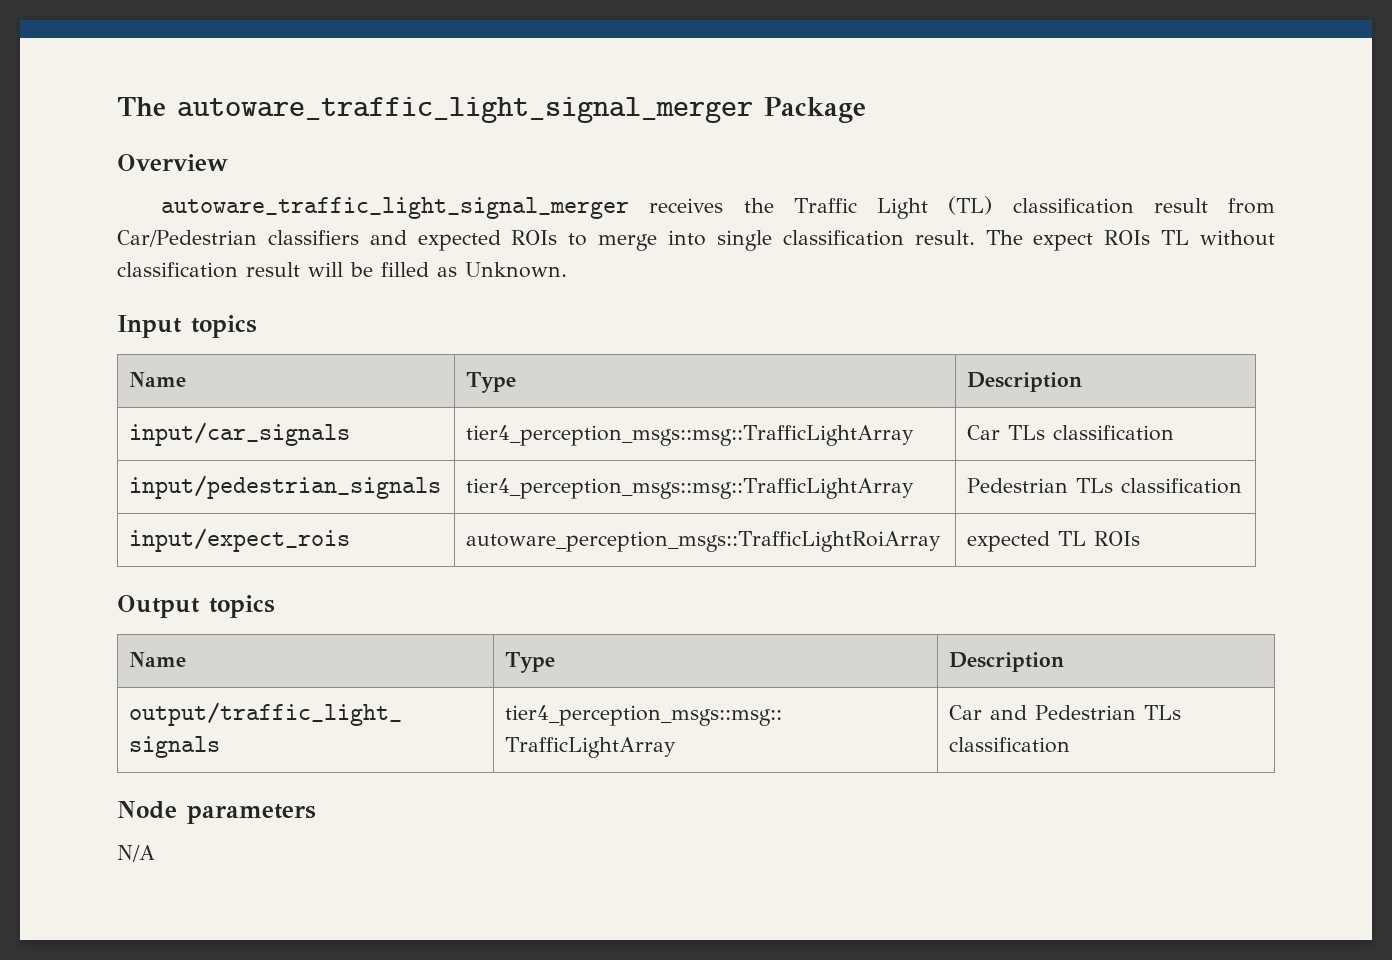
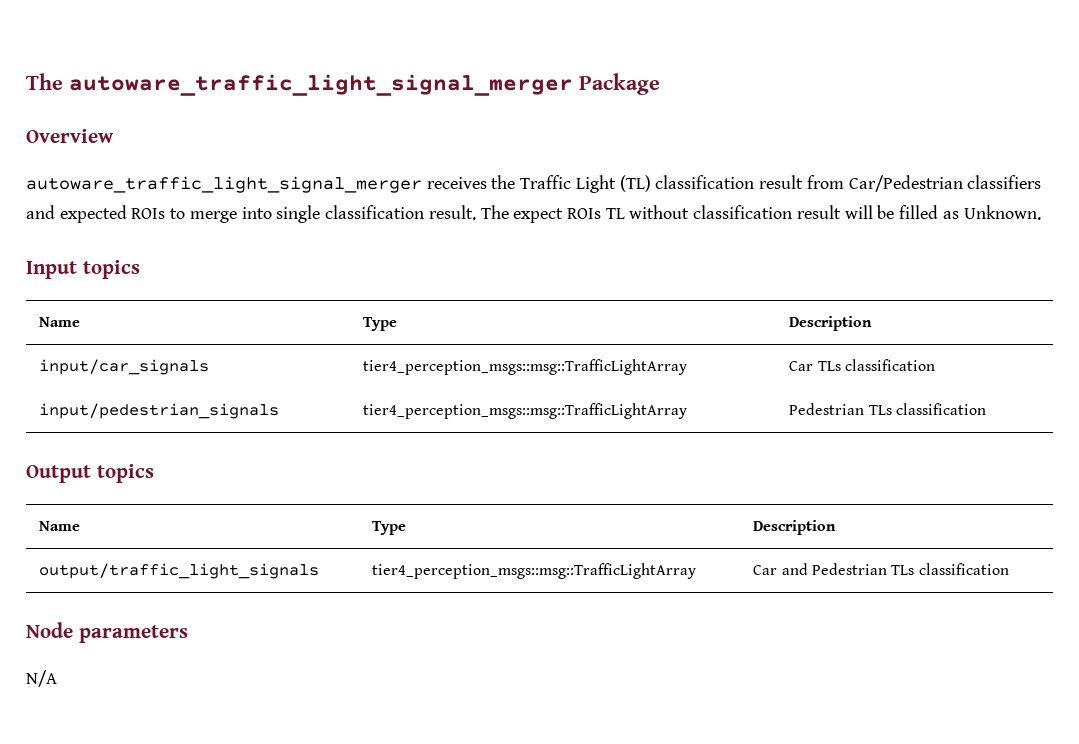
[129,528,351,552] [466,531,942,552] [967,531,1141,552] // input/expect_rois | autoware_perception_msgs::TrafficLightRoiArray | expected TL ROIs -> (987, 409) none

